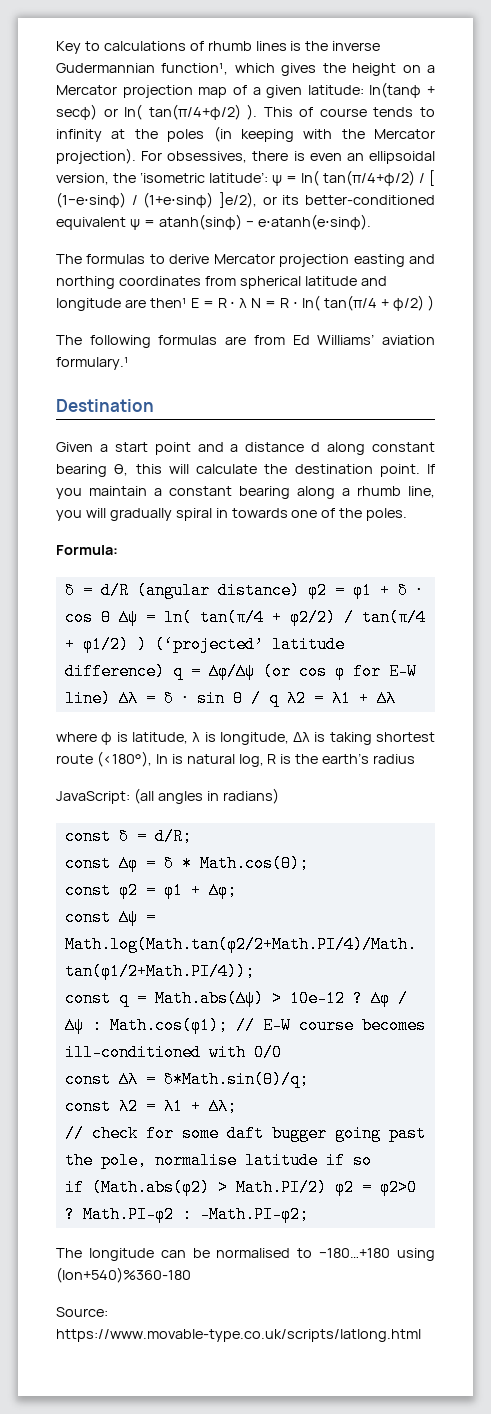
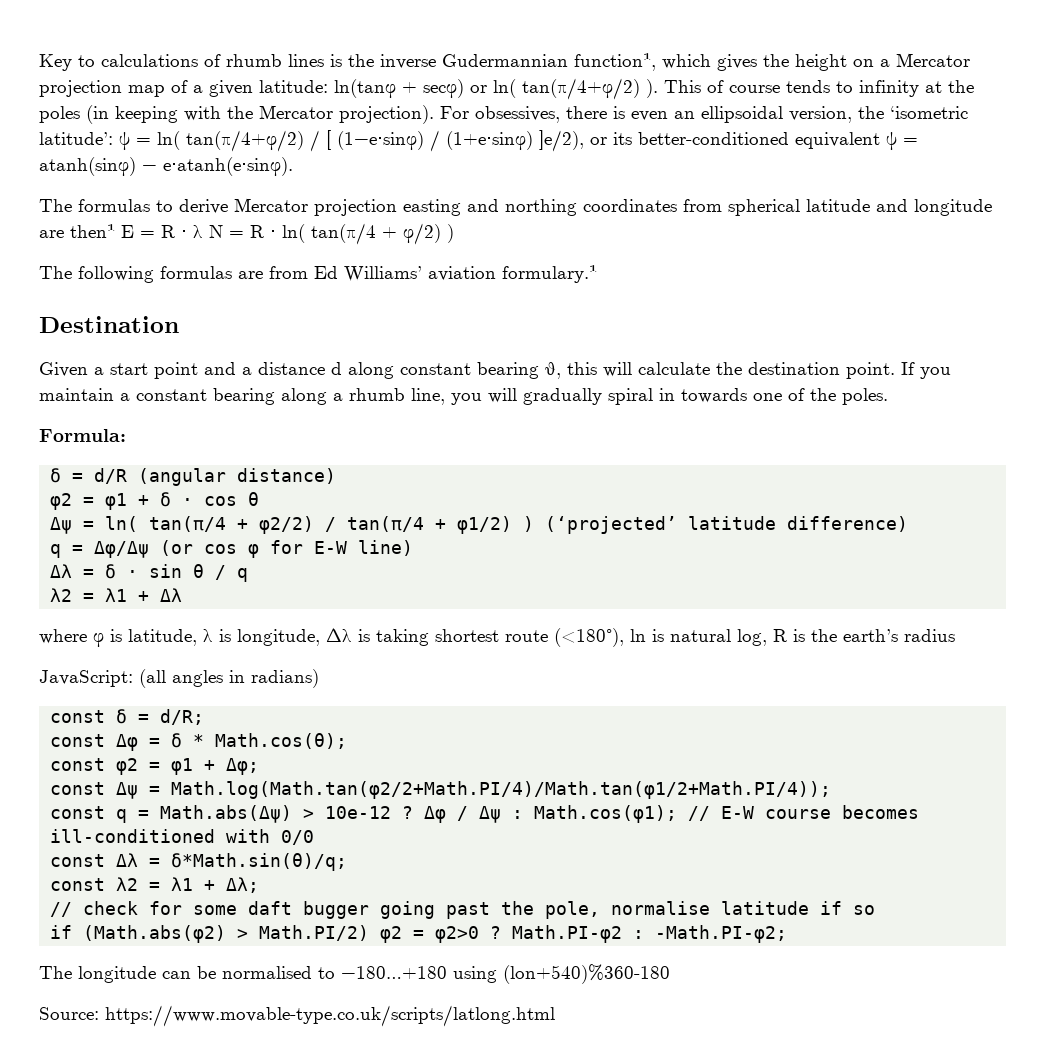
(300, 590) none -> (337, 476) //
(110, 618) none -> (260, 499) //
(165, 671) none -> (909, 524) //
(111, 698) none -> (414, 548) //
(279, 698) none -> (249, 575) //

